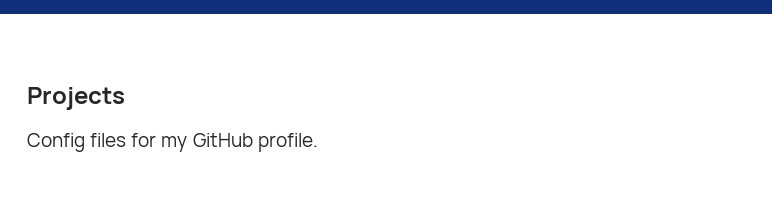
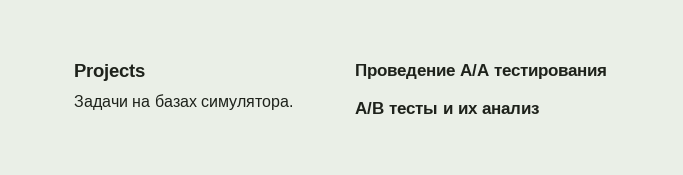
[27,133,318,152] Config files for my GitHub profile. -> [74,94,293,110] [355,64,607,79] [355,102,539,114] Задачи на базах симулятора. // Проведение А/А тестирования // А/В тесты и их анализ

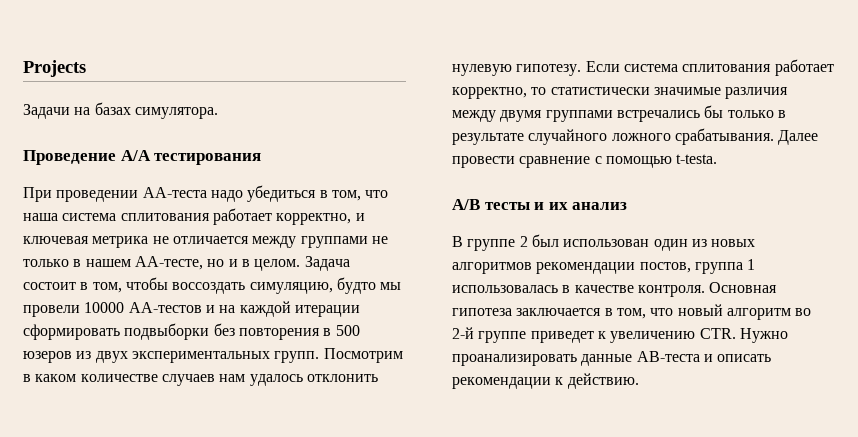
(607, 73) none -> [23,185,389,202] [23,208,365,225] [23,236,388,248] [23,256,350,271] [23,277,402,294] [23,301,360,317] [23,323,360,340] [23,348,403,363] [23,374,378,386] [452,59,834,76] [452,87,789,99] [452,105,786,122] [452,128,819,145] [452,154,718,168] // При проведении АА-теста надо убедиться в том, что наша система сплитования работает корректно, и ключевая метрика не отличается между группами не только в нашем АА-тесте, но и в целом. Задача состоит в том, чтобы воссоздать симуляцию, будто мы провели 10000 АА-тестов и на каждой итерации сформировать подвыборки без повторения в 500 юзеров из двух экспериментальных групп. Посмотрим в каком количестве случаев нам удалось отклонить нулевую гипотезу. Если система сплитования работает корректно, то статистически значимые различия между двумя группами встречались бы только в результате случайного ложного срабатывания. Далее провести сравнение с помощью t-testа.
(539, 109) none -> [452,234,756,251] [452,259,756,274] [452,282,778,297] [452,304,812,320] [452,327,788,343] [452,351,772,366] [452,373,639,389] // В группе 2 был использован один из новых алгоритмов рекомендации постов, группа 1 использовалась в качестве контроля. Основная гипотеза заключается в том, что новый алгоритм во 2-й группе приведет к увеличению CTR. Нужно проанализировать данные АB-теста и описать рекомендации к действию.

